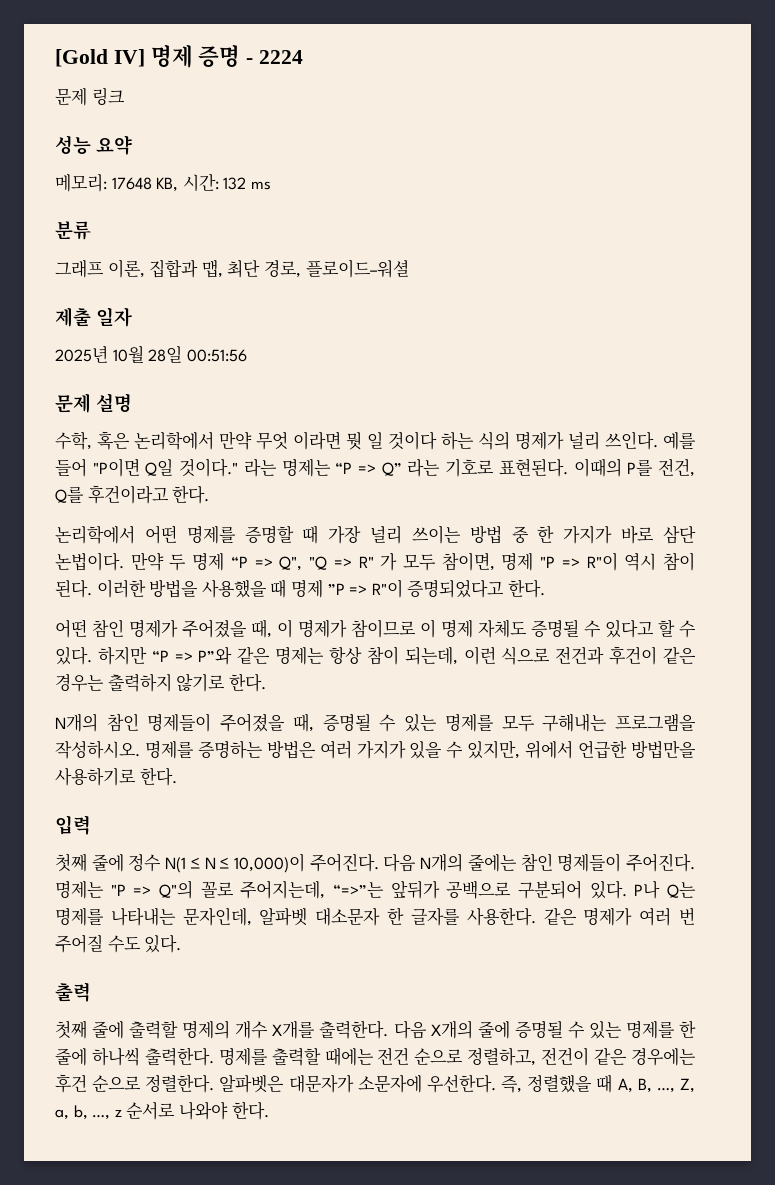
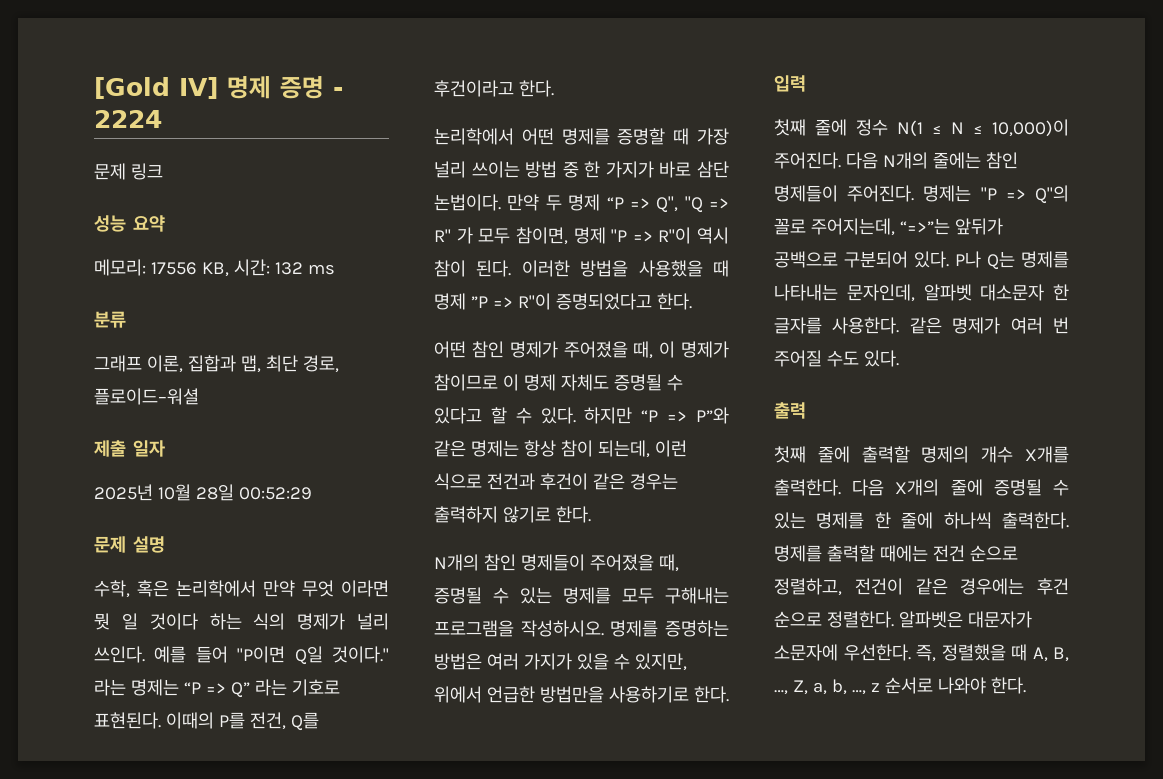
[111,177,152,190] 17648 -> [150,262,197,275] 17556
[186,349,247,362] 00:51:56 -> [238,487,312,500] 00:52:29

